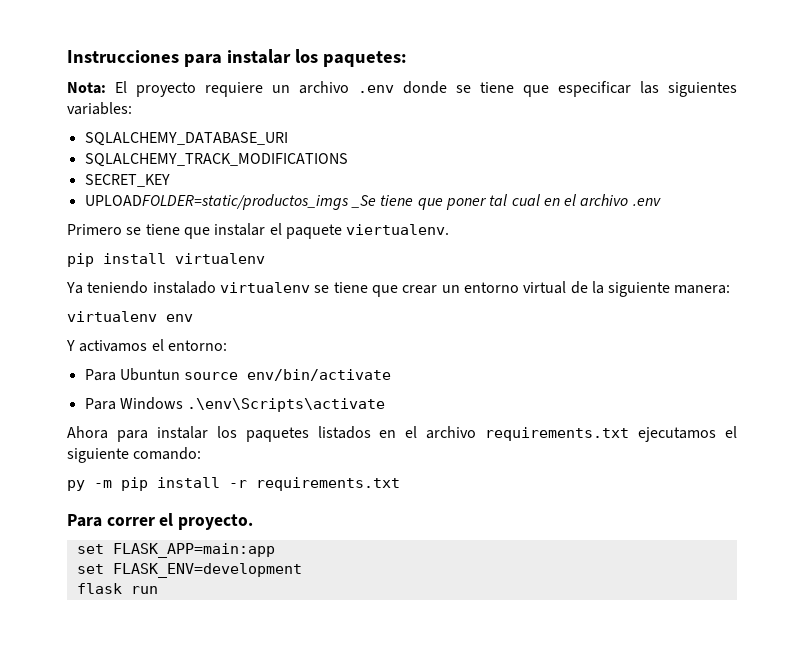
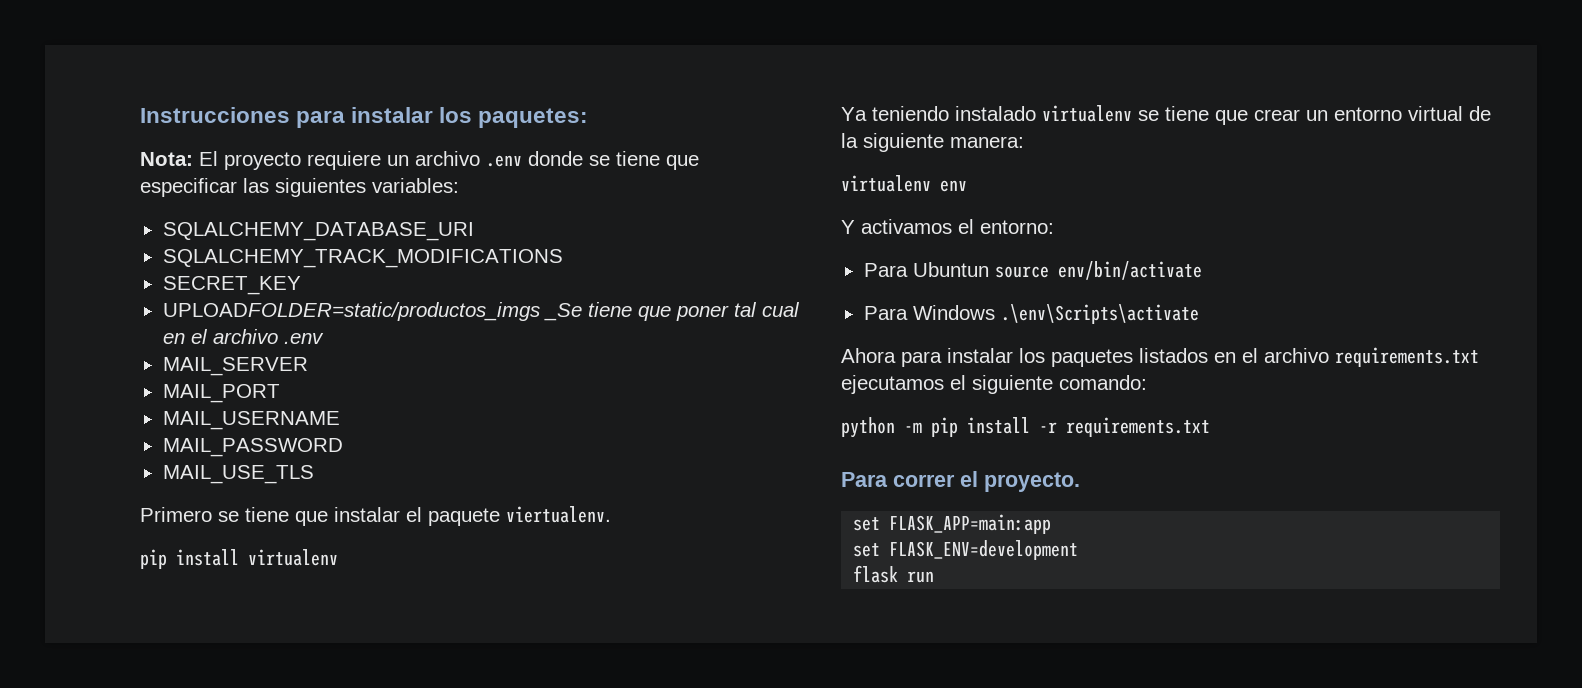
(661, 202) none -> [162,357,308,376] [162,384,280,403] [162,411,340,430] [162,438,343,457] [162,465,314,484] // MAIL_SERVER // MAIL_PORT // MAIL_USERNAME // MAIL_PASSWORD // MAIL_USE_TLS
[67,480,85,491] py -> [841,417,895,438] python

